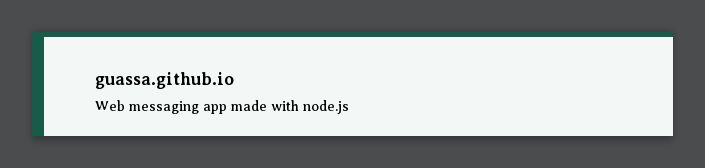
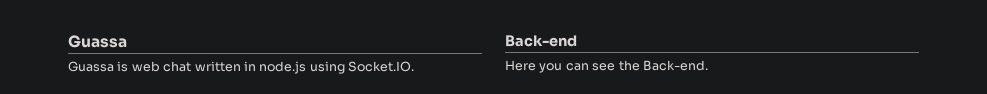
[95,72,234,89] [95,100,349,114] guassa.github.io // Web messaging app made with node.js -> [68,35,127,48] [68,61,414,74] [505,35,577,47] [505,60,708,73] Guassa // Guassa is web chat written in node.js using Socket.IO. // Back-end // Here you can see the Back-end.

